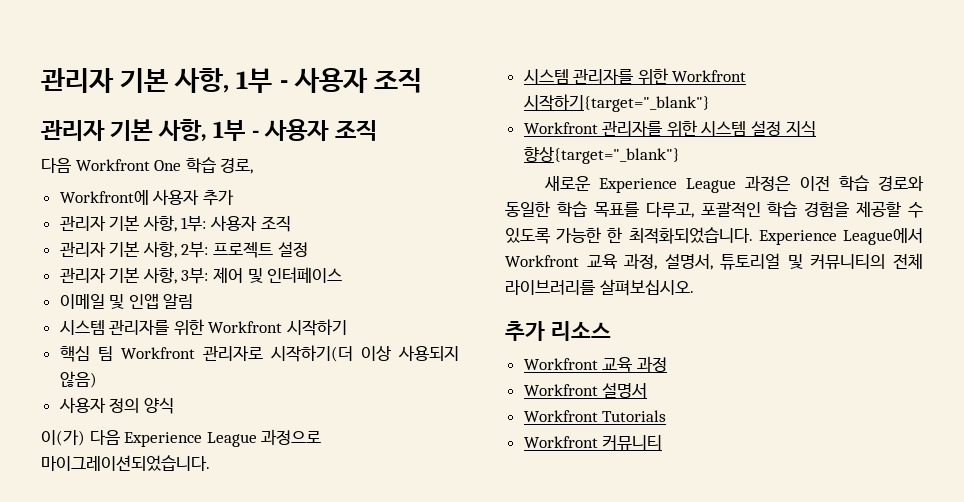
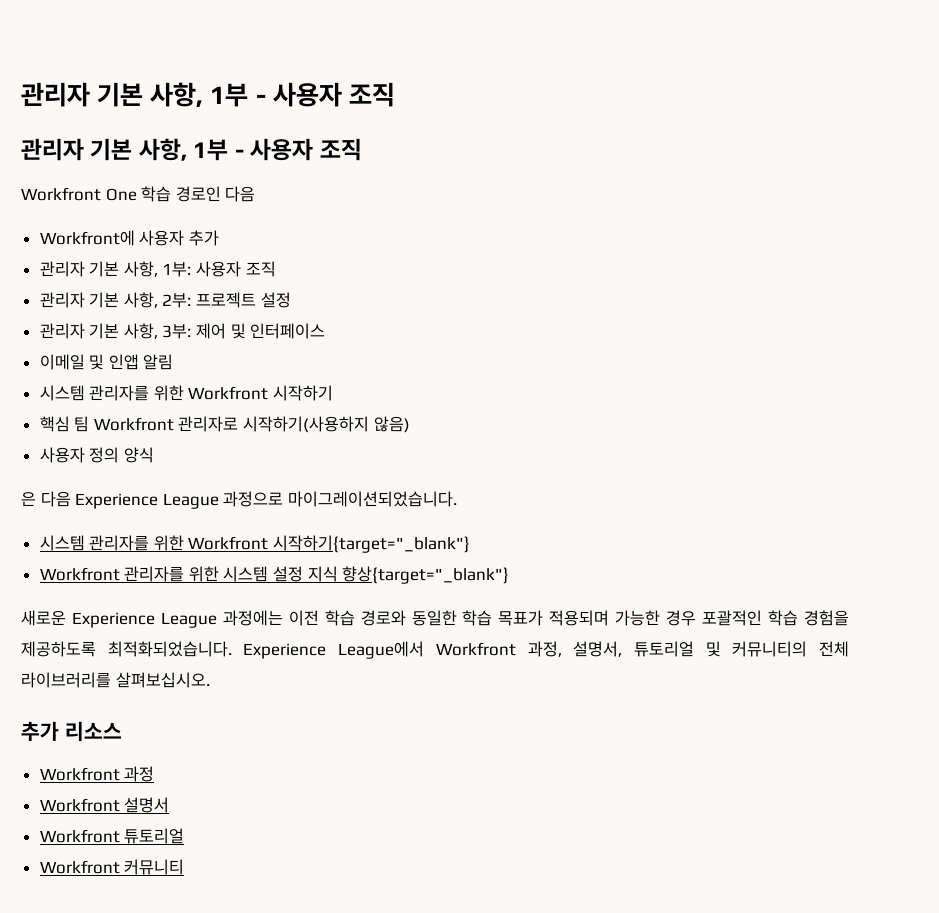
[41,158,71,173] 다음 -> (362, 149) none
[220,158,254,174] 경로, -> [175,186,256,202] 경로인 다음
[270,345,460,362] 시작하기(더 이상 사용되지 -> [243,416,370,433] 시작하기(사용하지
[41,430,85,446] 이(가) -> [21,492,36,507] 은
[745,175,791,191] 과정은 -> [222,610,283,626] 과정에는
[593,201,923,218] [505,227,623,244] 목표를 다루고, 포괄적인 학습 경험을 제공할 수 있도록 가능한 한 -> [498,610,849,626] [21,641,96,657] 목표가 적용되며 가능한 경우 포괄적인 학습 경험을 제공하도록
[586,254,617,269] 교육 -> (516, 649) none
[602,357,633,372] 교육 -> (120, 774) none
[602,410,667,422] Tutorials -> [124,828,185,844] 튜토리얼

